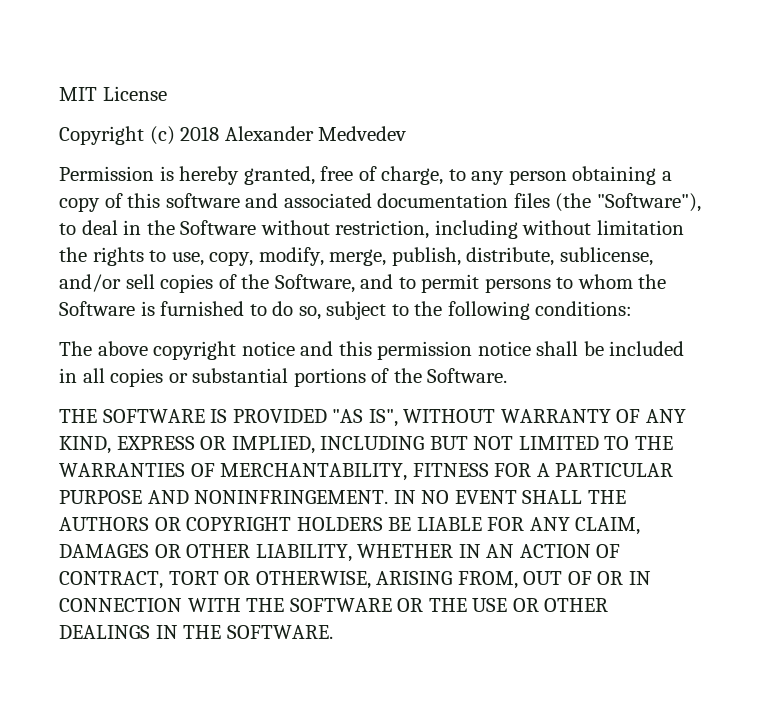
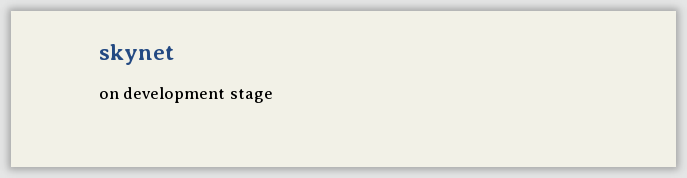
[59,86,167,101] [59,126,407,145] [59,166,672,185] [59,193,701,212] [59,220,684,239] [59,247,653,266] [59,274,667,293] [59,301,633,320] [59,341,685,360] [59,368,508,387] [59,409,686,427] [59,436,673,454] [59,463,674,481] [59,490,626,504] [59,517,641,535] [59,544,621,562] [59,571,651,589] [59,598,609,612] [59,625,333,639] MIT License // Copyright (c) 2018 Alexander Medvedev // Permission is hereby granted, free of charge, to any person obtaining a copy of this software and associated documentation files (the "Software"), to deal in the Software without restriction, including without limitation the rights to use, copy, modify, merge, publish, distribute, sublicense, and/or sell copies of the Software, and to permit persons to whom the Software is furnished to do so, subject to the following conditions: // The above copyright notice and this permission notice shall be included in all copies or substantial portions of the Software. // THE SOFTWARE IS PROVIDED "AS IS", WITHOUT WARRANTY OF ANY KIND, EXPRESS OR IMPLIED, INCLUDING BUT NOT LIMITED TO THE WARRANTIES OF MERCHANTABILITY, FITNESS FOR A PARTICULAR PURPOSE AND NONINFRINGEMENT. IN NO EVENT SHALL THE AUTHORS OR COPYRIGHT HOLDERS BE LIABLE FOR ANY CLAIM, DAMAGES OR OTHER LIABILITY, WHETHER IN AN ACTION OF CONTRACT, TORT OR OTHERWISE, ARISING FROM, OUT OF OR IN CONNECTION WITH THE SOFTWARE OR THE USE OR OTHER DEALINGS IN THE SOFTWARE. -> [99,44,174,65] [99,87,273,103] skynet // on development stage

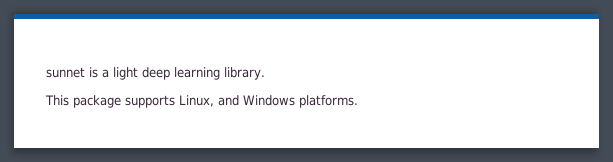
[99,44,174,65] [99,87,273,103] skynet // on development stage -> [46,67,265,80] [45,95,358,108] sunnet is a light deep learning library. // This package supports Linux, and Windows platforms.

